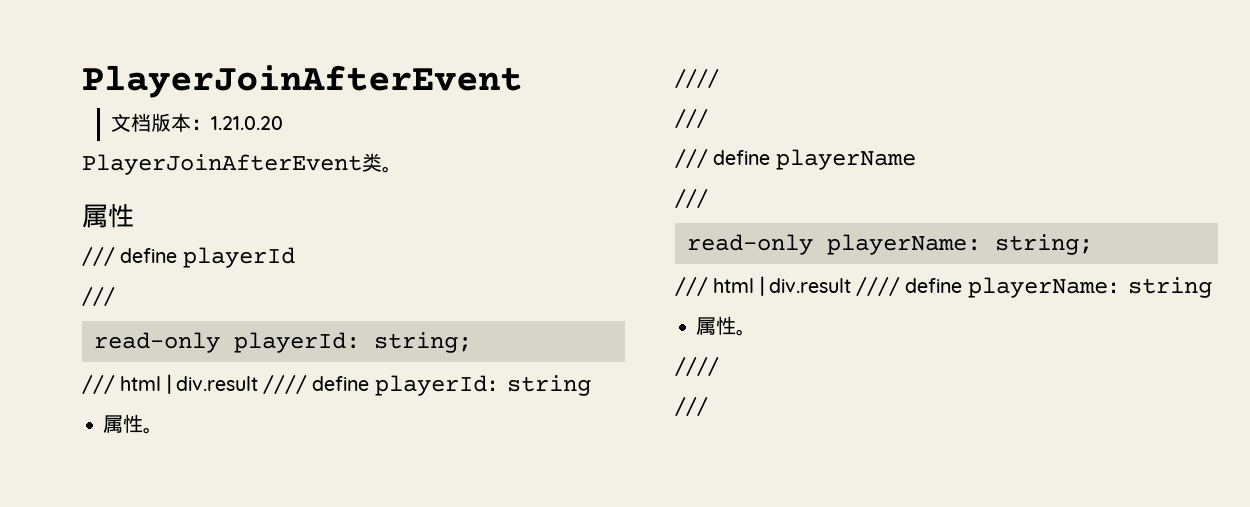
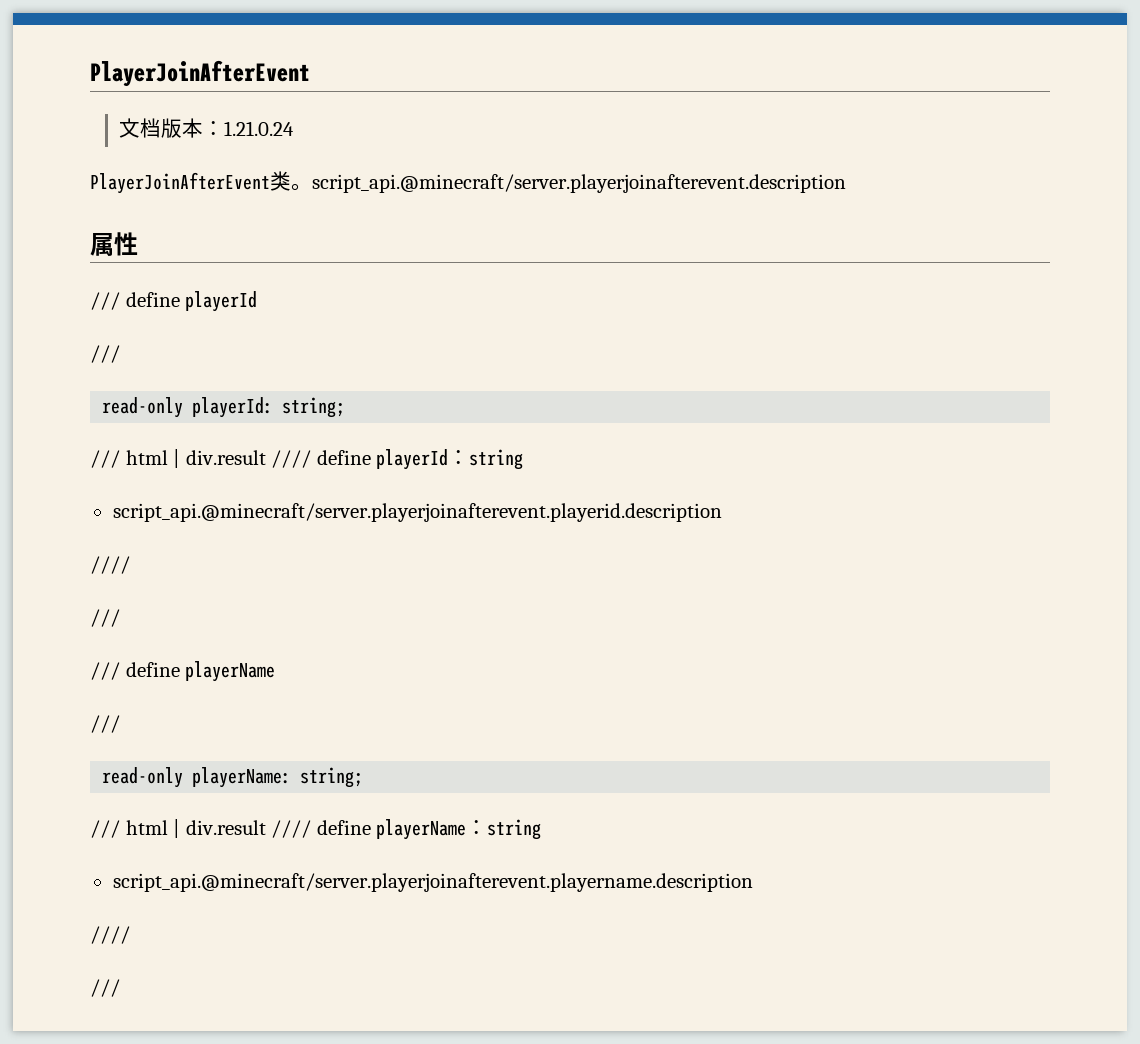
[210,116,283,130] 1.21.0.20 -> [224,121,295,136] 1.21.0.24
(402, 169) none -> [312,174,846,193] script_api.@minecraft/server.playerjoinafterevent.description
[103,414,164,434] 属性。 -> [112,503,722,522] script_api.@minecraft/server.playerjoinafterevent.playerid.description
[696,316,757,336] 属性。 -> [112,873,753,892] script_api.@minecraft/server.playerjoinafterevent.playername.description

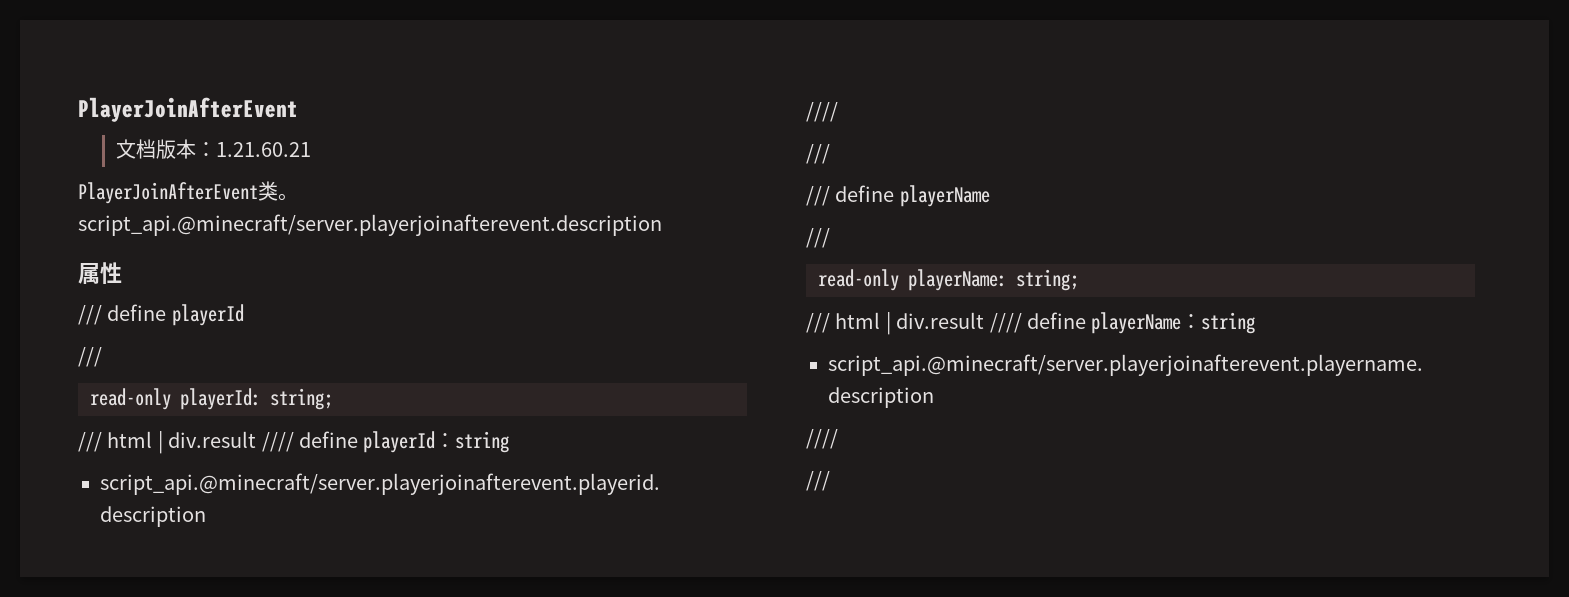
[224,121,295,136] 1.21.0.24 -> [215,142,311,157] 1.21.60.21

